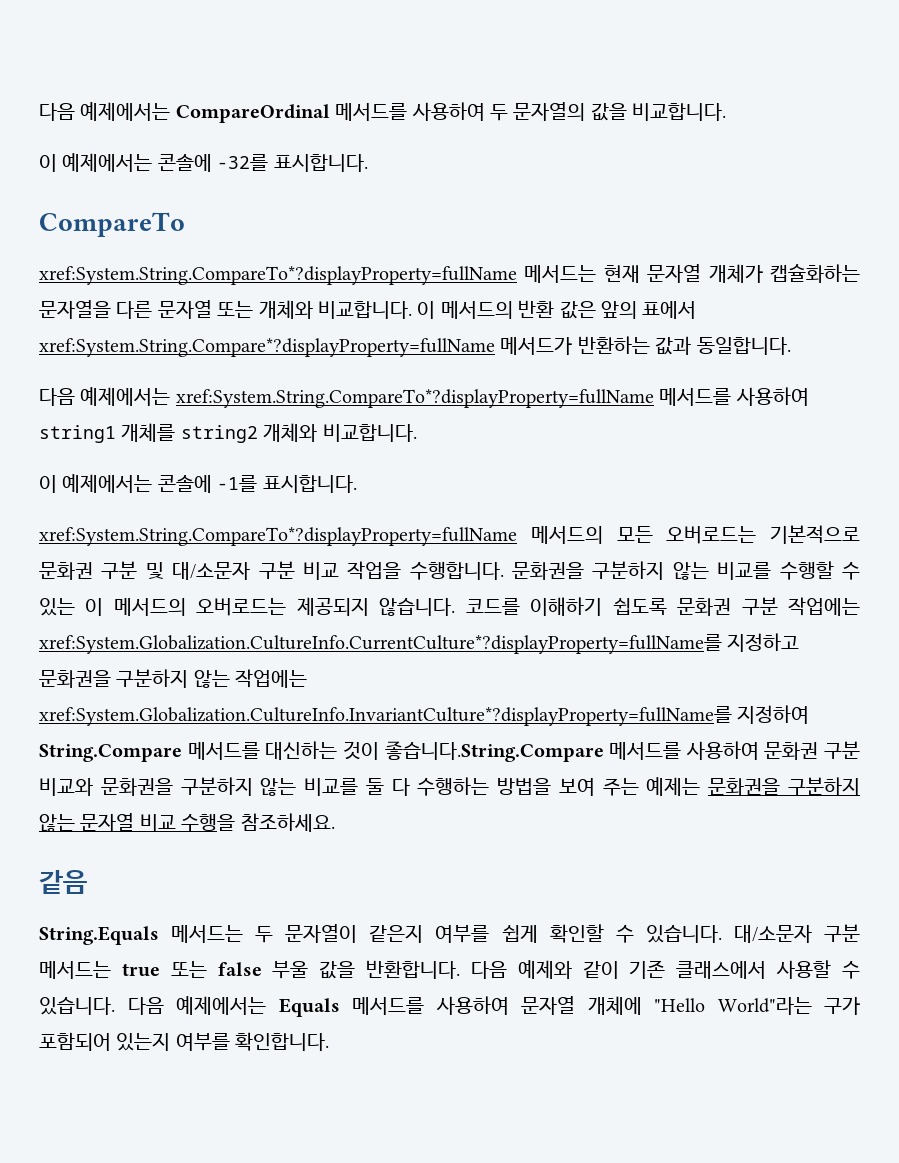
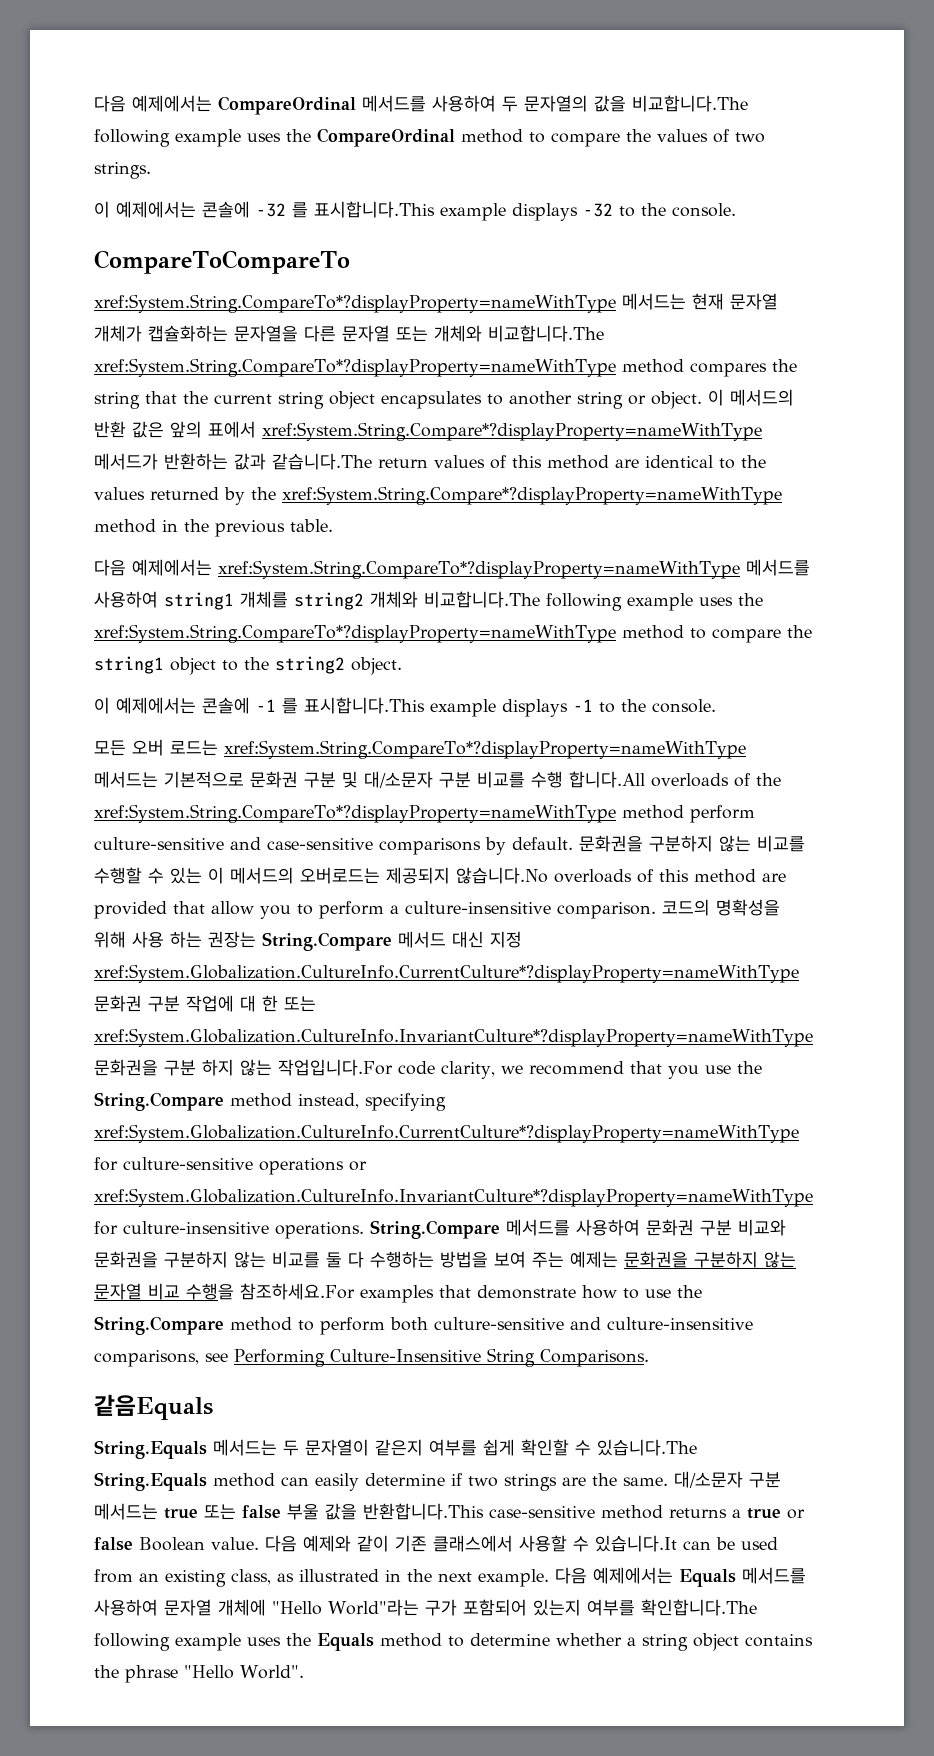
[632,103,727,121] [39,153,368,172] [39,212,185,237] [39,266,517,285] 비교합니다. // 이 예제에서는 콘솔에 -32를 표시합니다. // CompareTo // xref:System.String.CompareTo*?displayProperty=fullName -> [632,95,748,112] [94,128,765,147] [94,162,151,179] [94,201,736,221] [94,250,350,274] [94,294,616,313] 비교합니다.The following example uses the CompareOrdinal method to compare the values of two strings. // 이 예제에서는 콘솔에 -32 를 표시합니다.This example displays -32 to the console. // CompareToCompareTo // xref:System.String.CompareTo*?displayProperty=nameWithType
[318,301,412,319] 비교합니다. -> [488,325,604,342] [94,358,797,377] [94,391,702,409] 비교합니다.The xref:System.String.CompareTo*?displayProperty=nameWithType method compares the string that the current string object encapsulates to another string or object.
[39,338,495,357] xref:System.String.Compare*?displayProperty=fullName -> [262,422,762,441] xref:System.String.Compare*?displayProperty=nameWithType
[696,337,791,355] [39,387,654,408] 동일합니다. // 다음 예제에서는 xref:System.String.CompareTo*?displayProperty=fullName -> [272,453,766,470] [94,486,782,505] [94,519,333,537] [94,559,740,579] 같습니다.The return values of this method are identical to the values returned by the xref:System.String.Compare*?displayProperty=nameWithType method in the previous table. // 다음 예제에서는 xref:System.String.CompareTo*?displayProperty=nameWithType
[322,424,417,442] [39,474,357,493] [39,526,757,546] 비교합니다. // 이 예제에서는 콘솔에 -1를 표시합니다. // xref:System.String.CompareTo*?displayProperty=fullName 메서드의 모든 오버로드는 -> [424,591,763,611] [94,624,812,643] [94,656,402,675] [94,697,716,717] [94,739,746,759] [94,771,158,788] 비교합니다.The following example uses the xref:System.String.CompareTo*?displayProperty=nameWithType method to compare the string1 object to the string2 object. // 이 예제에서는 콘솔에 -1 를 표시합니다.This example displays -1 to the console. // 모든 오버 로드는 xref:System.String.CompareTo*?displayProperty=nameWithType 메서드는
[302,561,504,580] 비교 작업을 수행합니다. -> [477,771,781,788] [94,804,755,823] [94,837,573,855] 비교를 수행 합니다.All overloads of the xref:System.String.CompareTo*?displayProperty=nameWithType method perform culture-sensitive and case-sensitive comparisons by default.
[379,597,861,616] [39,633,800,654] [39,669,308,688] [39,705,810,726] [39,741,604,762] 않습니다. 코드를 이해하기 쉽도록 문화권 구분 작업에는 xref:System.Globalization.CultureInfo.CurrentCulture*?displayProperty=fullName를 지정하고 문화권을 구분하지 않는 작업에는 xref:System.Globalization.CultureInfo.InvariantCulture*?displayProperty=fullName를 지정하여 String.Compare 메서드를 대신하는 것이 좋습니다.String.Compare -> [456,867,786,884] [94,899,780,919] [94,931,522,951] [94,964,799,983] [94,995,316,1012] [94,1028,813,1047] [94,1059,762,1079] [94,1092,446,1111] [94,1124,799,1143] [94,1157,367,1175] [94,1188,813,1207] [94,1220,500,1239] 않습니다.No overloads of this method are provided that allow you to perform a culture-insensitive comparison. 코드의 명확성을 위해 사용 하는 권장는 String.Compare 메서드 대신 지정 xref:System.Globalization.CultureInfo.CurrentCulture*?displayProperty=nameWithType 문화권 구분 작업에 대 한 또는 xref:System.Globalization.CultureInfo.InvariantCulture*?displayProperty=nameWithType 문화권을 구분 하지 않는 작업입니다.For code clarity, we recommend that you use the String.Compare method instead, specifying xref:System.Globalization.CultureInfo.CurrentCulture*?displayProperty=nameWithType for culture-sensitive operations or xref:System.Globalization.CultureInfo.InvariantCulture*?displayProperty=nameWithType for culture-insensitive operations. String.Compare
[240,813,335,832] [39,870,87,894] 참조하세요. // 같음 -> [240,1283,702,1303] [94,1316,753,1335] [94,1348,649,1367] [94,1394,213,1420] 참조하세요.For examples that demonstrate how to use the String.Compare method to perform both culture-sensitive and culture-insensitive comparisons, see Performing Culture-Insensitive String Comparisons. // 같음Equals
[645,925,722,943] 있습니다. -> [597,1439,697,1456] [94,1472,668,1491] 있습니다.The String.Equals method can easily determine if two strings are the same.
[366,960,461,979] 반환합니다. -> [363,1503,805,1520] [94,1537,259,1551] 반환합니다.This case-sensitive method returns a true or false Boolean value.
[39,997,115,1015] 있습니다. -> [595,1535,778,1552] [94,1569,549,1587] 있습니다.It can be used from an existing class, as illustrated in the next example.
[235,1032,330,1051] 확인합니다. -> [640,1599,757,1616] [94,1633,813,1651] [94,1665,304,1683] 확인합니다.The following example uses the Equals method to determine whether a string object contains the phrase "Hello World".

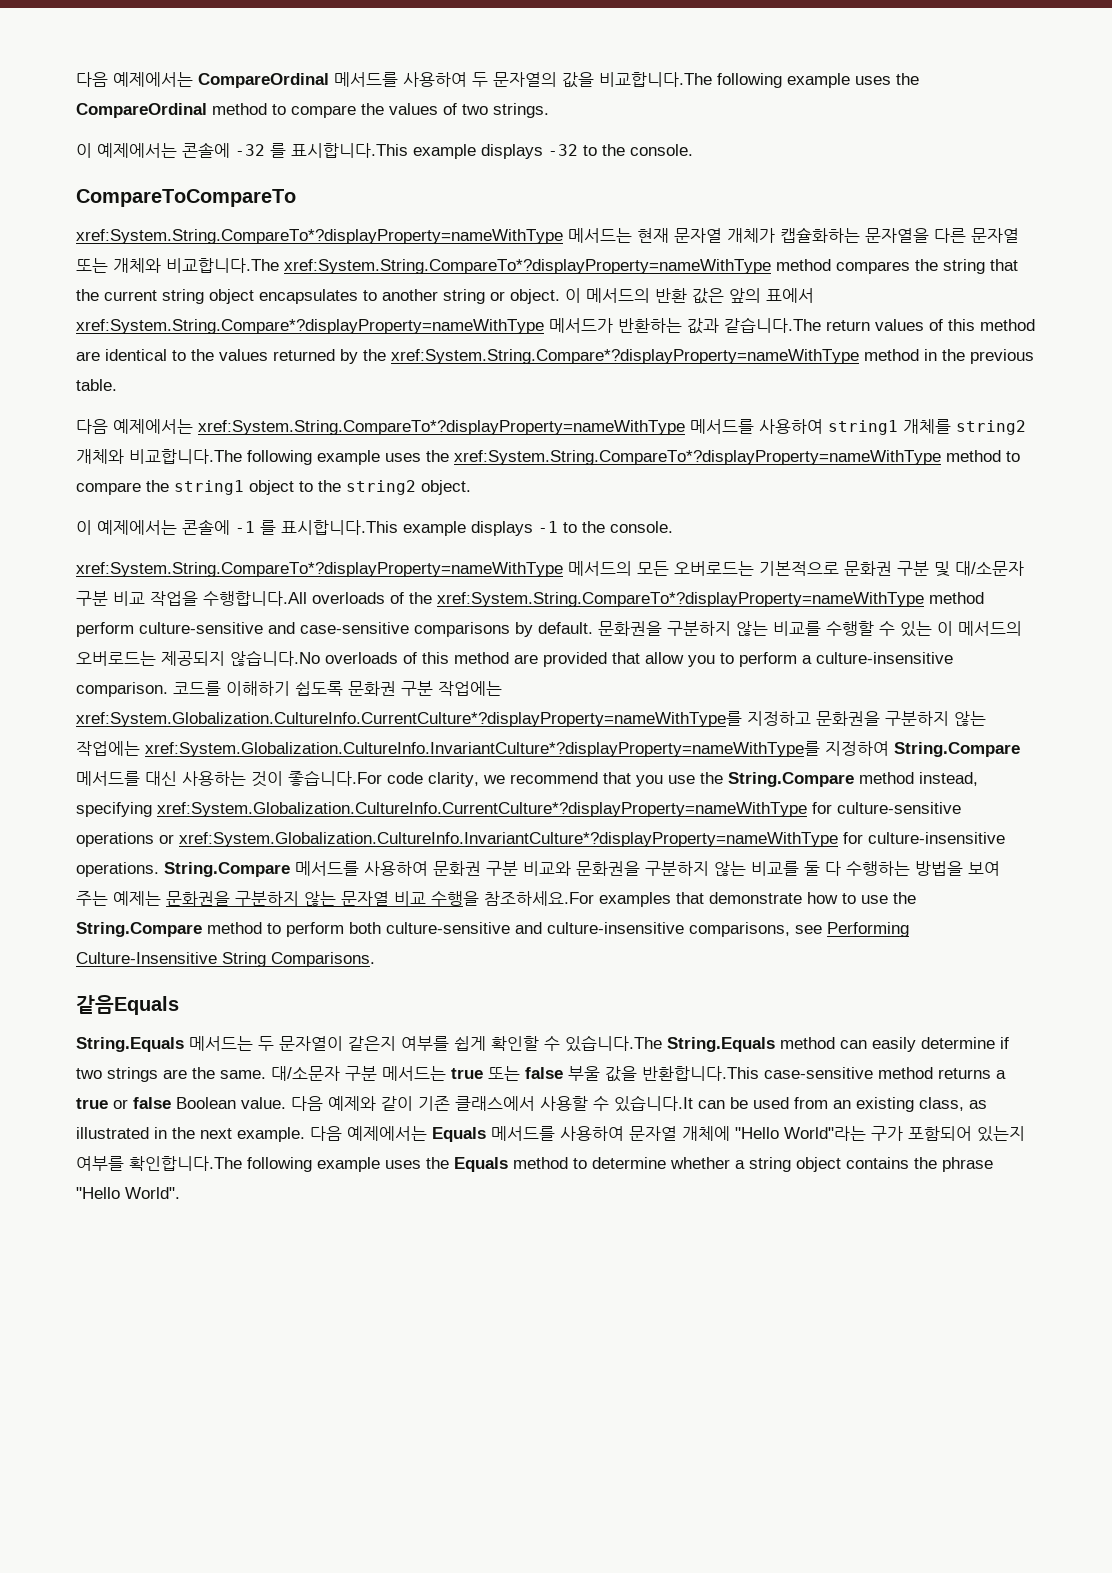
[94,739,746,759] [94,771,158,788] 모든 오버 로드는 xref:System.String.CompareTo*?displayProperty=nameWithType 메서드는 -> [76,561,754,577] xref:System.String.CompareTo*?displayProperty=nameWithType 메서드의 모든 오버로드는
[477,771,645,788] 비교를 수행 합니다.All -> [113,591,307,606] 비교 작업을 수행합니다.All
[662,899,780,916] [94,931,522,951] [94,964,799,983] [94,995,316,1012] [94,1028,813,1047] [94,1059,393,1076] 코드의 명확성을 위해 사용 하는 권장는 String.Compare 메서드 대신 지정 xref:System.Globalization.CultureInfo.CurrentCulture*?displayProperty=nameWithType 문화권 구분 작업에 대 한 또는 xref:System.Globalization.CultureInfo.InvariantCulture*?displayProperty=nameWithType 문화권을 구분 하지 않는 작업입니다.For -> [173,681,502,696] [76,711,986,727] [76,741,1020,757] [76,770,382,787] 코드를 이해하기 쉽도록 문화권 구분 작업에는 xref:System.Globalization.CultureInfo.CurrentCulture*?displayProperty=nameWithType를 지정하고 문화권을 구분하지 않는 작업에는 xref:System.Globalization.CultureInfo.InvariantCulture*?displayProperty=nameWithType를 지정하여 String.Compare 메서드를 대신 사용하는 것이 좋습니다.For

